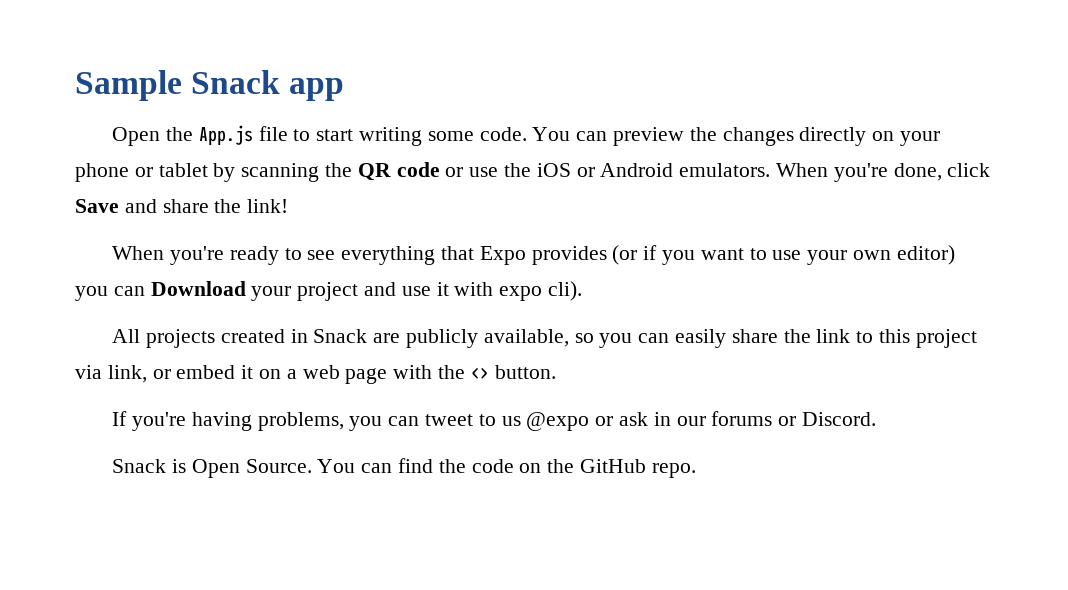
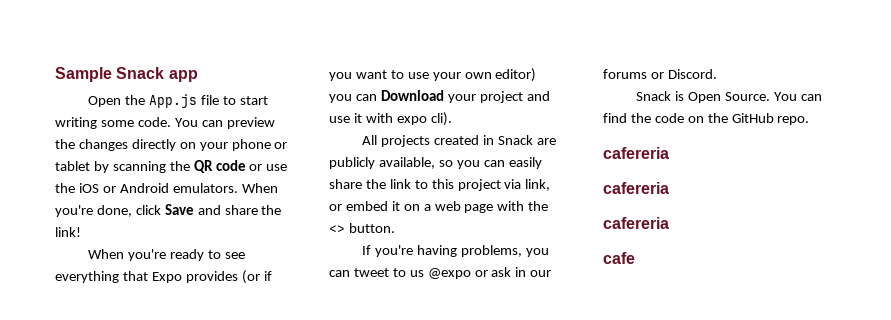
(696, 470) none -> [603,147,669,159] [603,182,669,194] [603,217,669,229] [603,252,635,264] // cafereria // cafereria // cafereria // cafe

